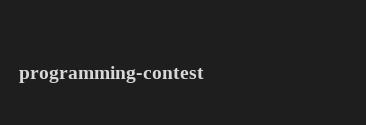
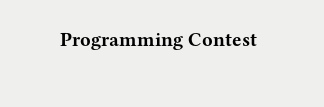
[19,66,204,83] programming-contest -> [60,32,258,50] Programming Contest

